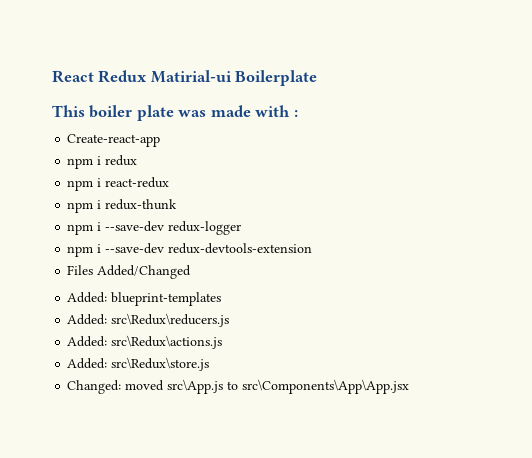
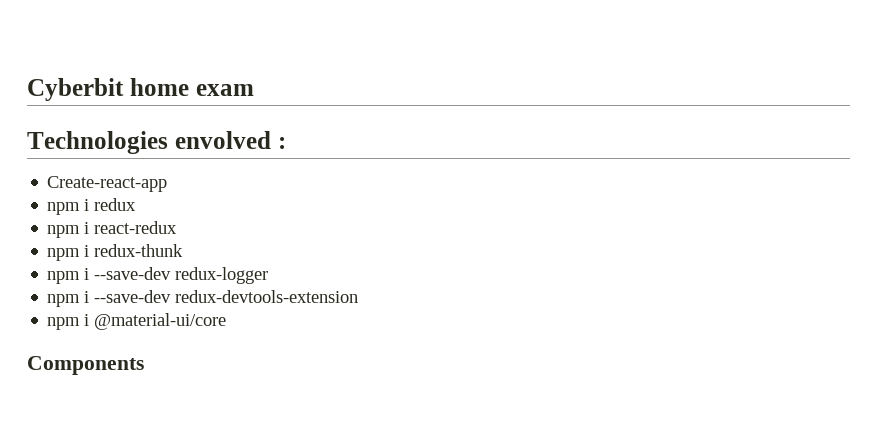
[52,70,318,86] [52,105,291,121] React Redux Matirial-ui Boilerplate // This boiler plate was made with -> [27,78,254,101] [27,131,271,154] Cyberbit home exam // Technologies envolved
[67,265,192,279] [67,292,222,306] [67,313,230,327] [67,335,223,349] [67,357,210,371] [67,379,410,394] Files Added/Changed // Added: blueprint-templates // Added: src\Redux\reducers.js // Added: src\Redux\actions.js // Added: src\Redux\store.js // Changed: moved src\App.js to src\Components\App\App.jsx -> [47,313,227,330] [27,356,144,375] npm i @material-ui/core // Components

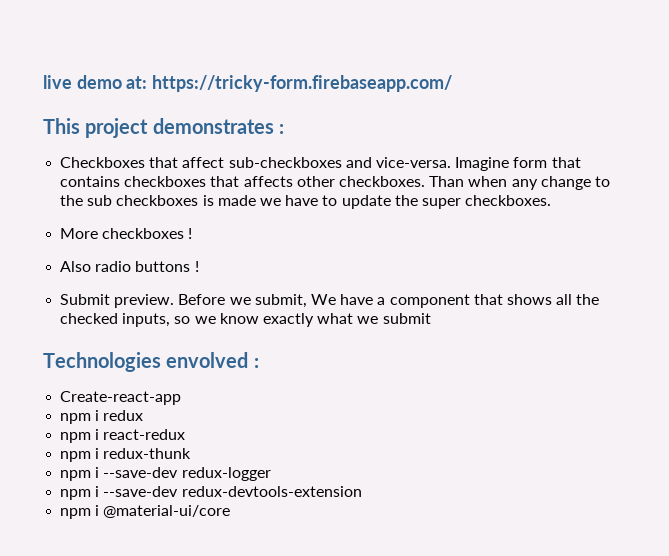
[27,78,254,101] Cyberbit home exam -> [43,75,453,92] [43,118,284,138] [60,157,581,171] [60,176,610,190] [60,195,552,209] [60,228,193,239] [60,261,199,272] [60,294,600,308] [60,313,431,327] live demo at: https://tricky-form.firebaseapp.com/ // This project demonstrates : // Checkboxes that affect sub-checkboxes and vice-versa. Imagine form that contains checkboxes that affects other checkboxes. Than when any change to the sub checkboxes is made we have to update the super checkboxes. // More checkboxes ! // Also radio buttons ! // Submit preview. Before we submit, We have a component that shows all the checked inputs, so we know exactly what we submit
[27,356,144,375] // Components -> (231, 511) none

